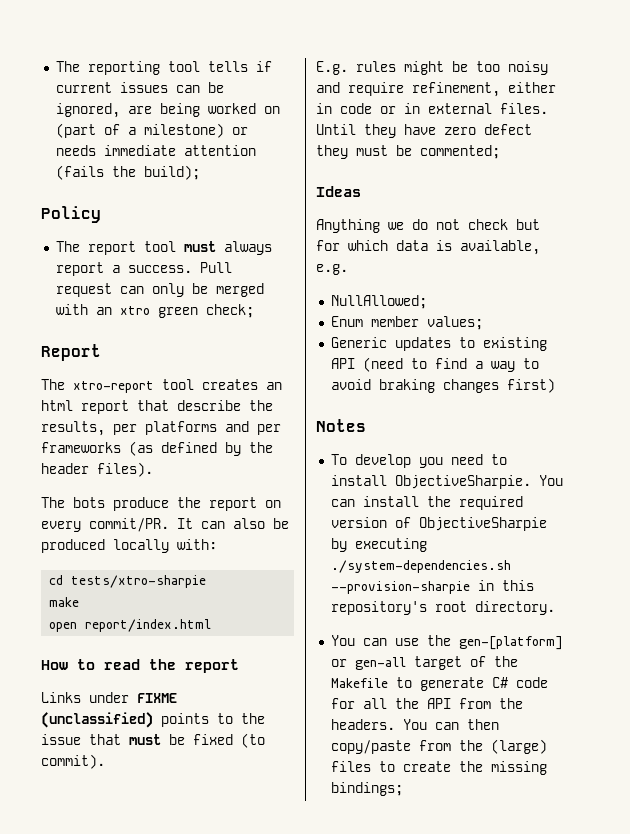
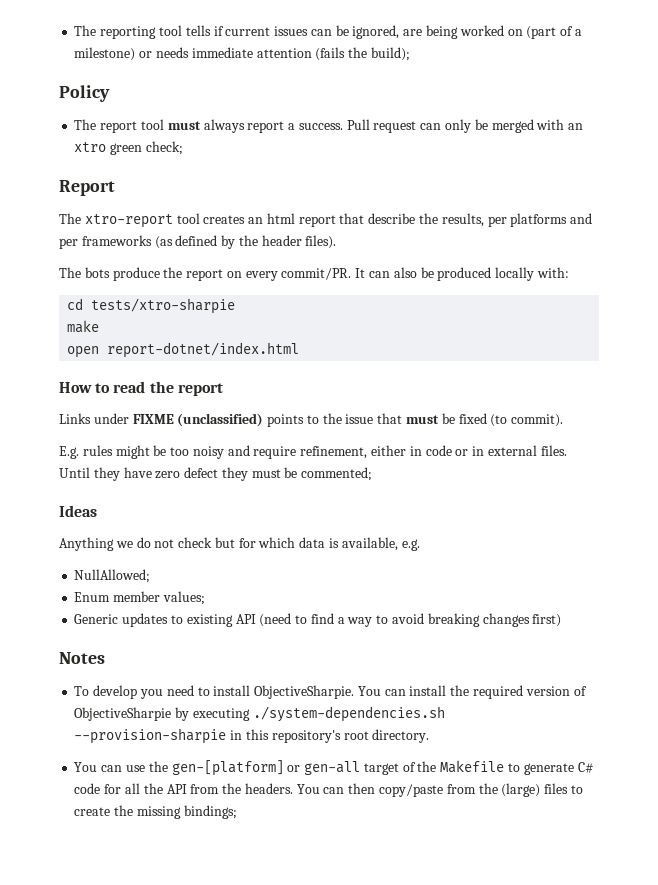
[85,619,212,632] report/index.html -> [107,342,300,358] report-dotnet/index.html
[378,379,435,393] braking -> [427,613,480,627] breaking

